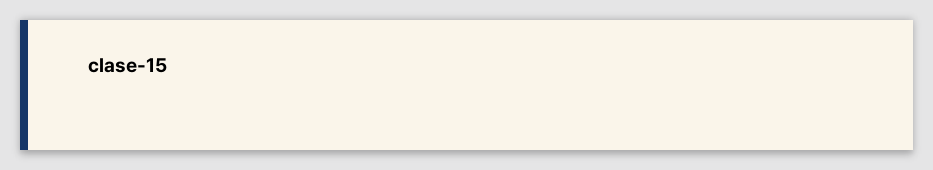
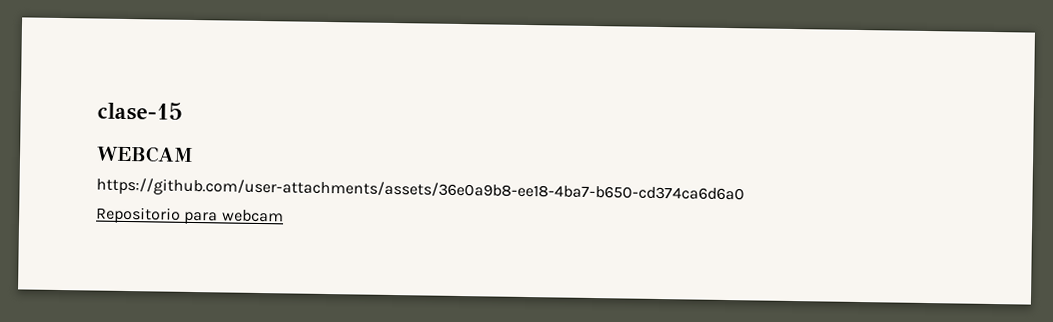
(167, 65) none -> [96,145,194,163] [96,177,745,204] [96,206,284,225] // WEBCAM // https://github.com/user-attachments/assets/36e0a9b8-ee18-4ba7-b650-cd374ca6d6a0 // Repositorio para webcam

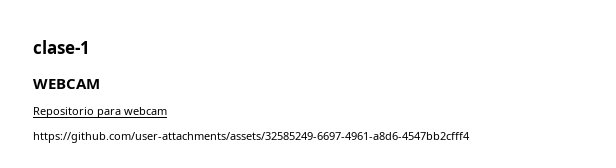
[97,101,183,121] clase-15 -> [33,40,90,54] clase-1
[96,177,745,204] // https://github.com/user-attachments/assets/36e0a9b8-ee18-4ba7-b650-cd374ca6d6a0 -> (100, 84) none
(284, 216) none -> [33,132,470,143] // https://github.com/user-attachments/assets/32585249-6697-4961-a8d6-4547bb2cfff4

